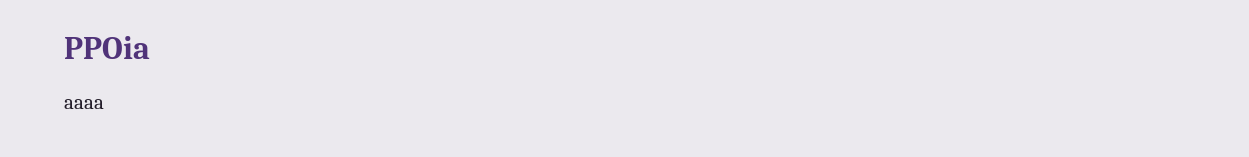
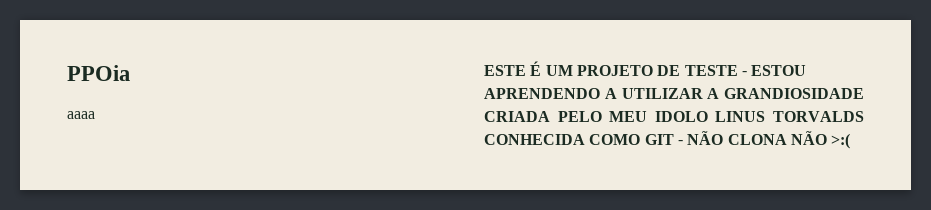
(104, 104) none -> [484,61,807,76] [484,88,864,99] [484,111,864,122] [484,131,851,149] // ESTE É UM PROJETO DE TESTE - ESTOU APRENDENDO A UTILIZAR A GRANDIOSIDADE CRIADA PELO MEU IDOLO LINUS TORVALDS CONHECIDA COMO GIT - NÃO CLONA NÃO >:(

